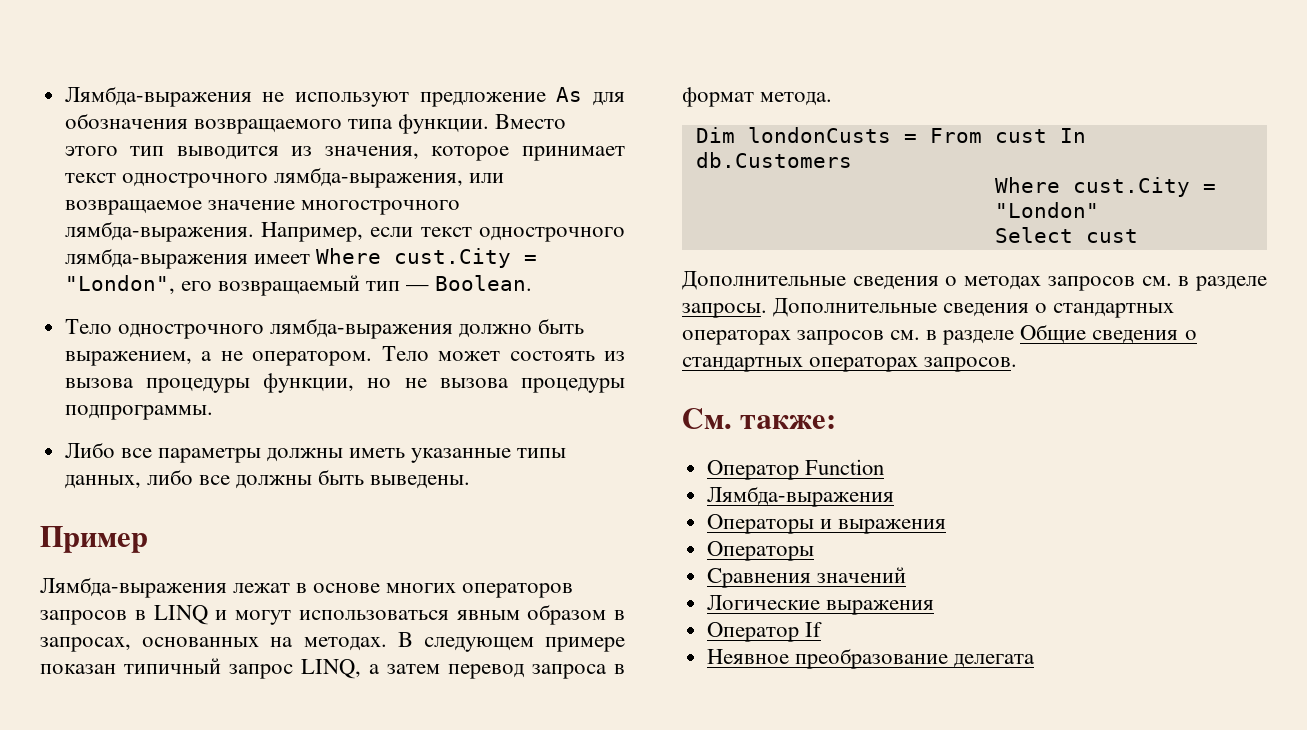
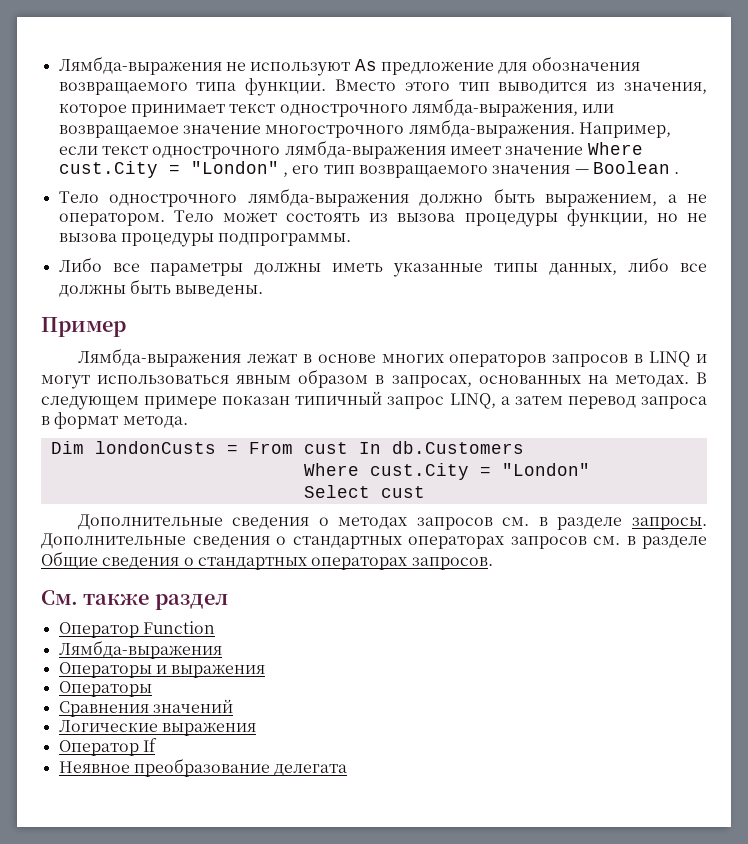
[419,87,583,107] предложение As -> [354,59,494,75] As предложение
[315,248,537,268] [64,275,533,296] Where cust.City = "London", его возвращаемый тип — Boolean. -> [505,142,643,155] [58,161,680,178] значение Where cust.City = "London" , его тип возвращаемого значения — Boolean .
[740,415,837,429] также: -> [83,594,228,610] также раздел

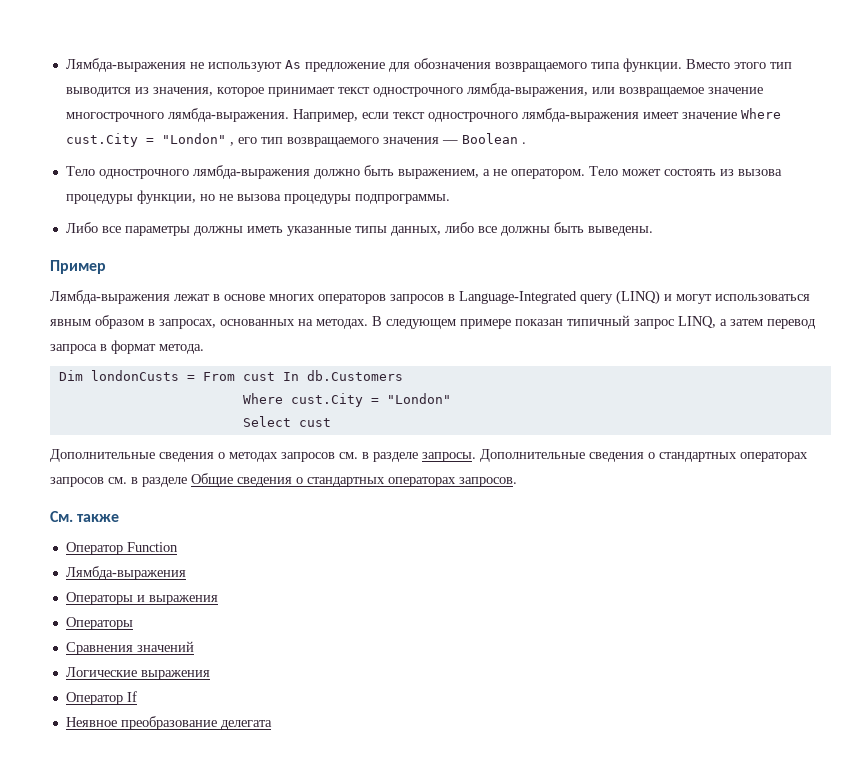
[649,351,691,367] LINQ -> [459,290,660,305] Language-Integrated query (LINQ)
[154,594,228,610] раздел -> (120, 518) none

